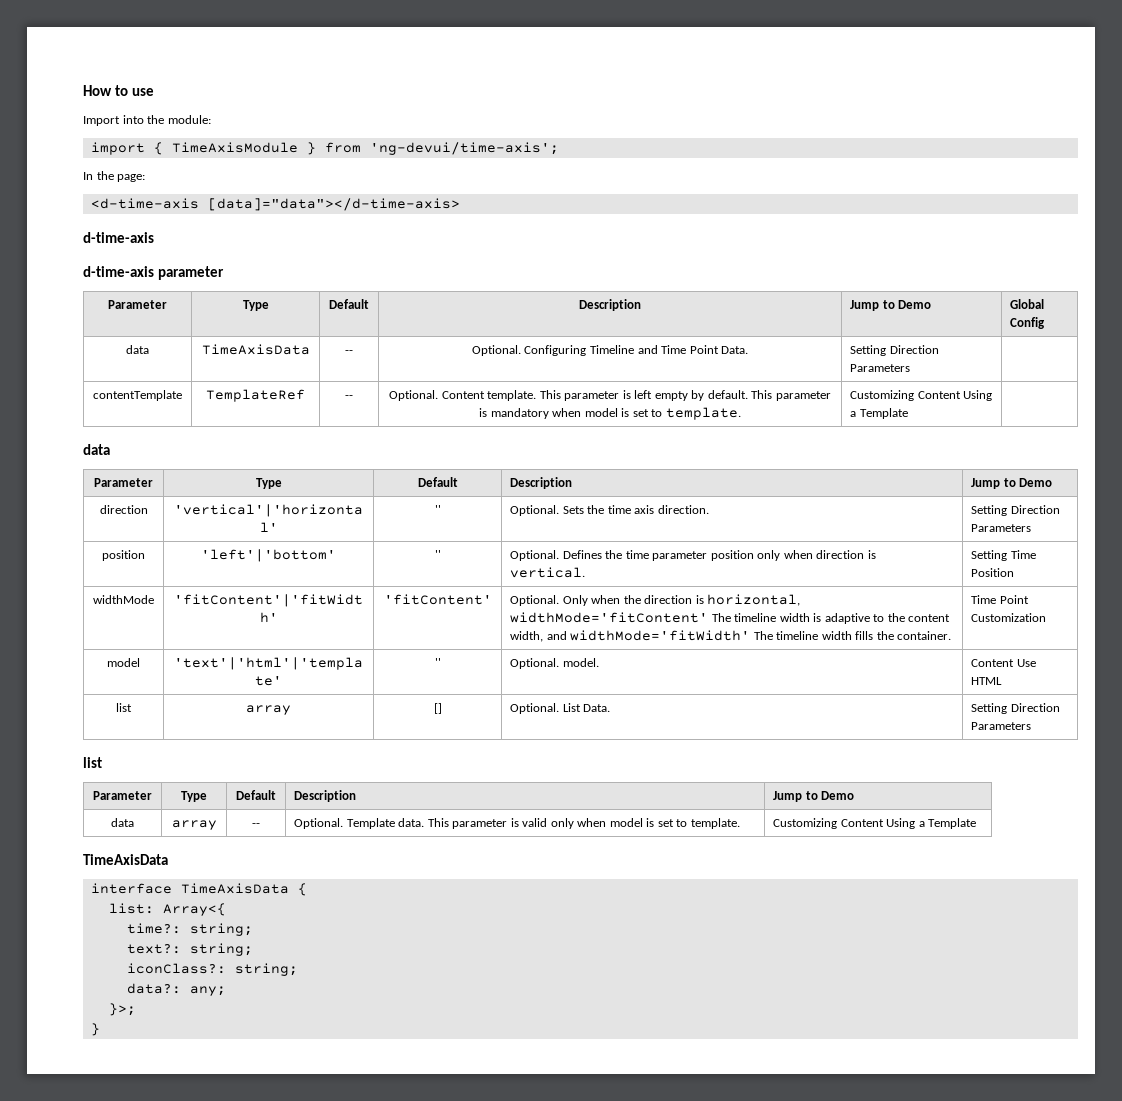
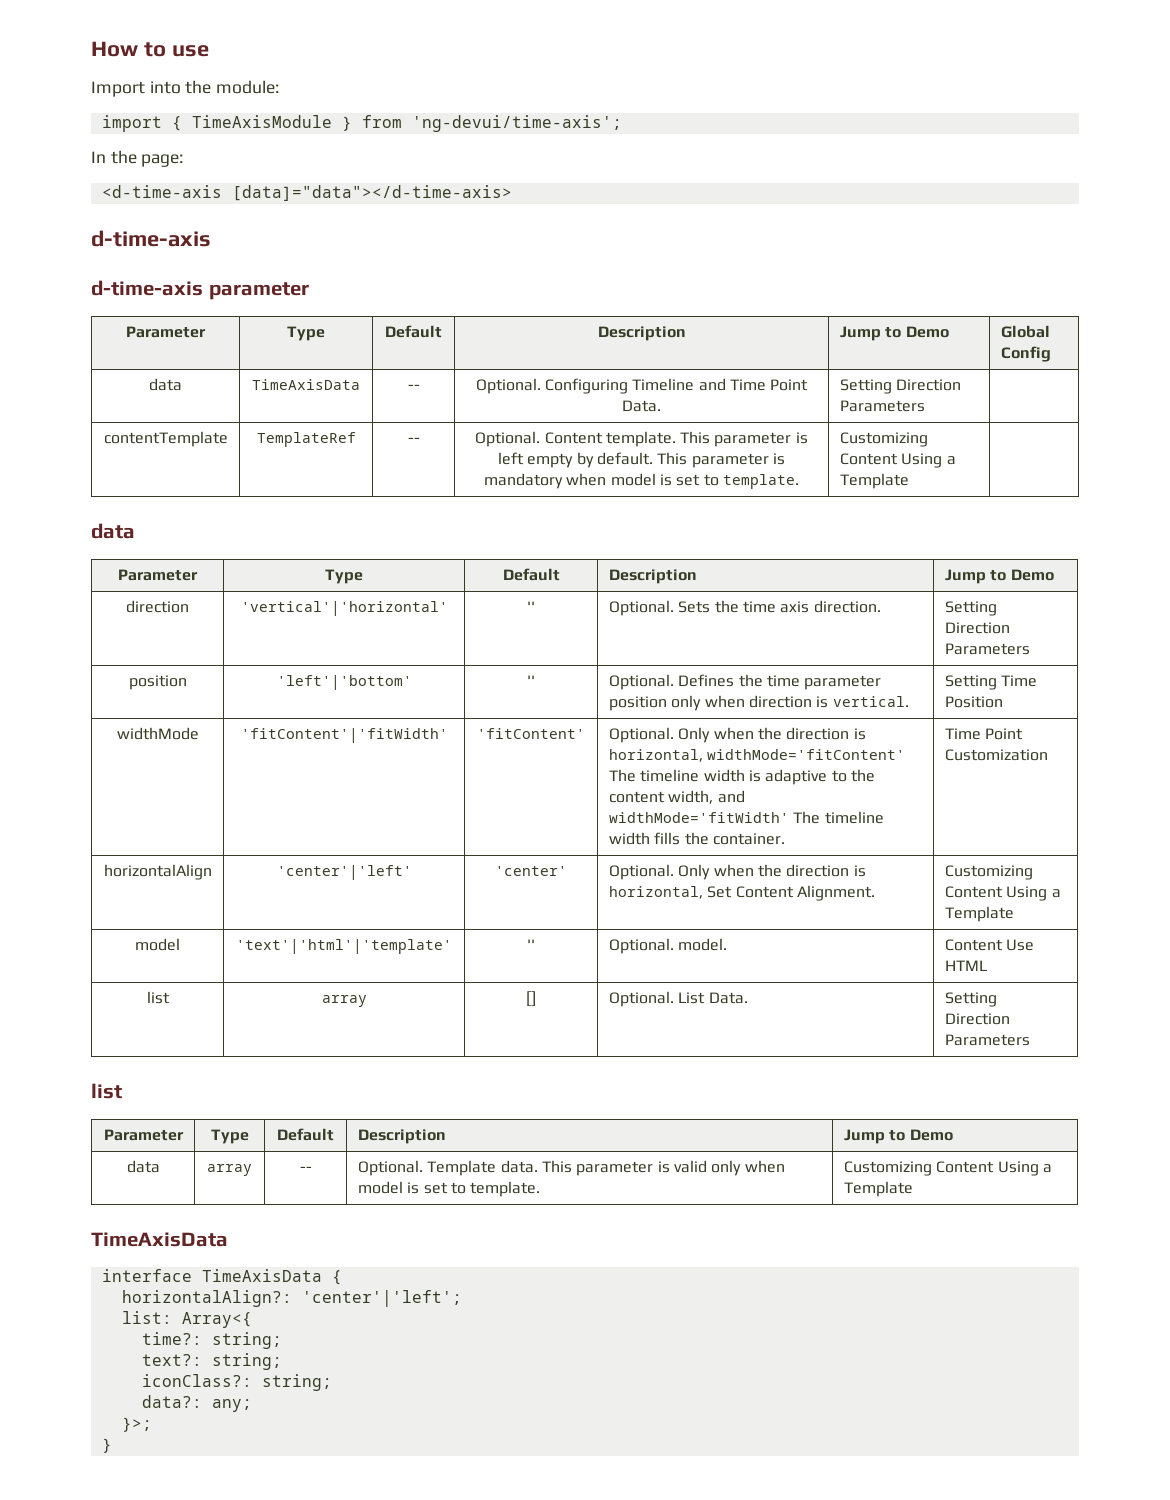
(1047, 617) none -> [103,864,212,880] [276,865,412,880] [495,866,567,876] [608,864,866,880] [608,885,875,901] [944,865,1033,880] [944,886,1061,901] [944,906,1014,922] // horizontalAlign | 'center'|'left' | 'center' | Optional. Only when the direction is horizontal, Set Content Alignment. | Customizing Content Using a Template
(307, 889) none -> [121,1290,462,1307] // horizontalAlign?: 'center'|'left';

